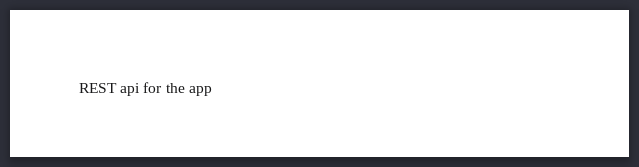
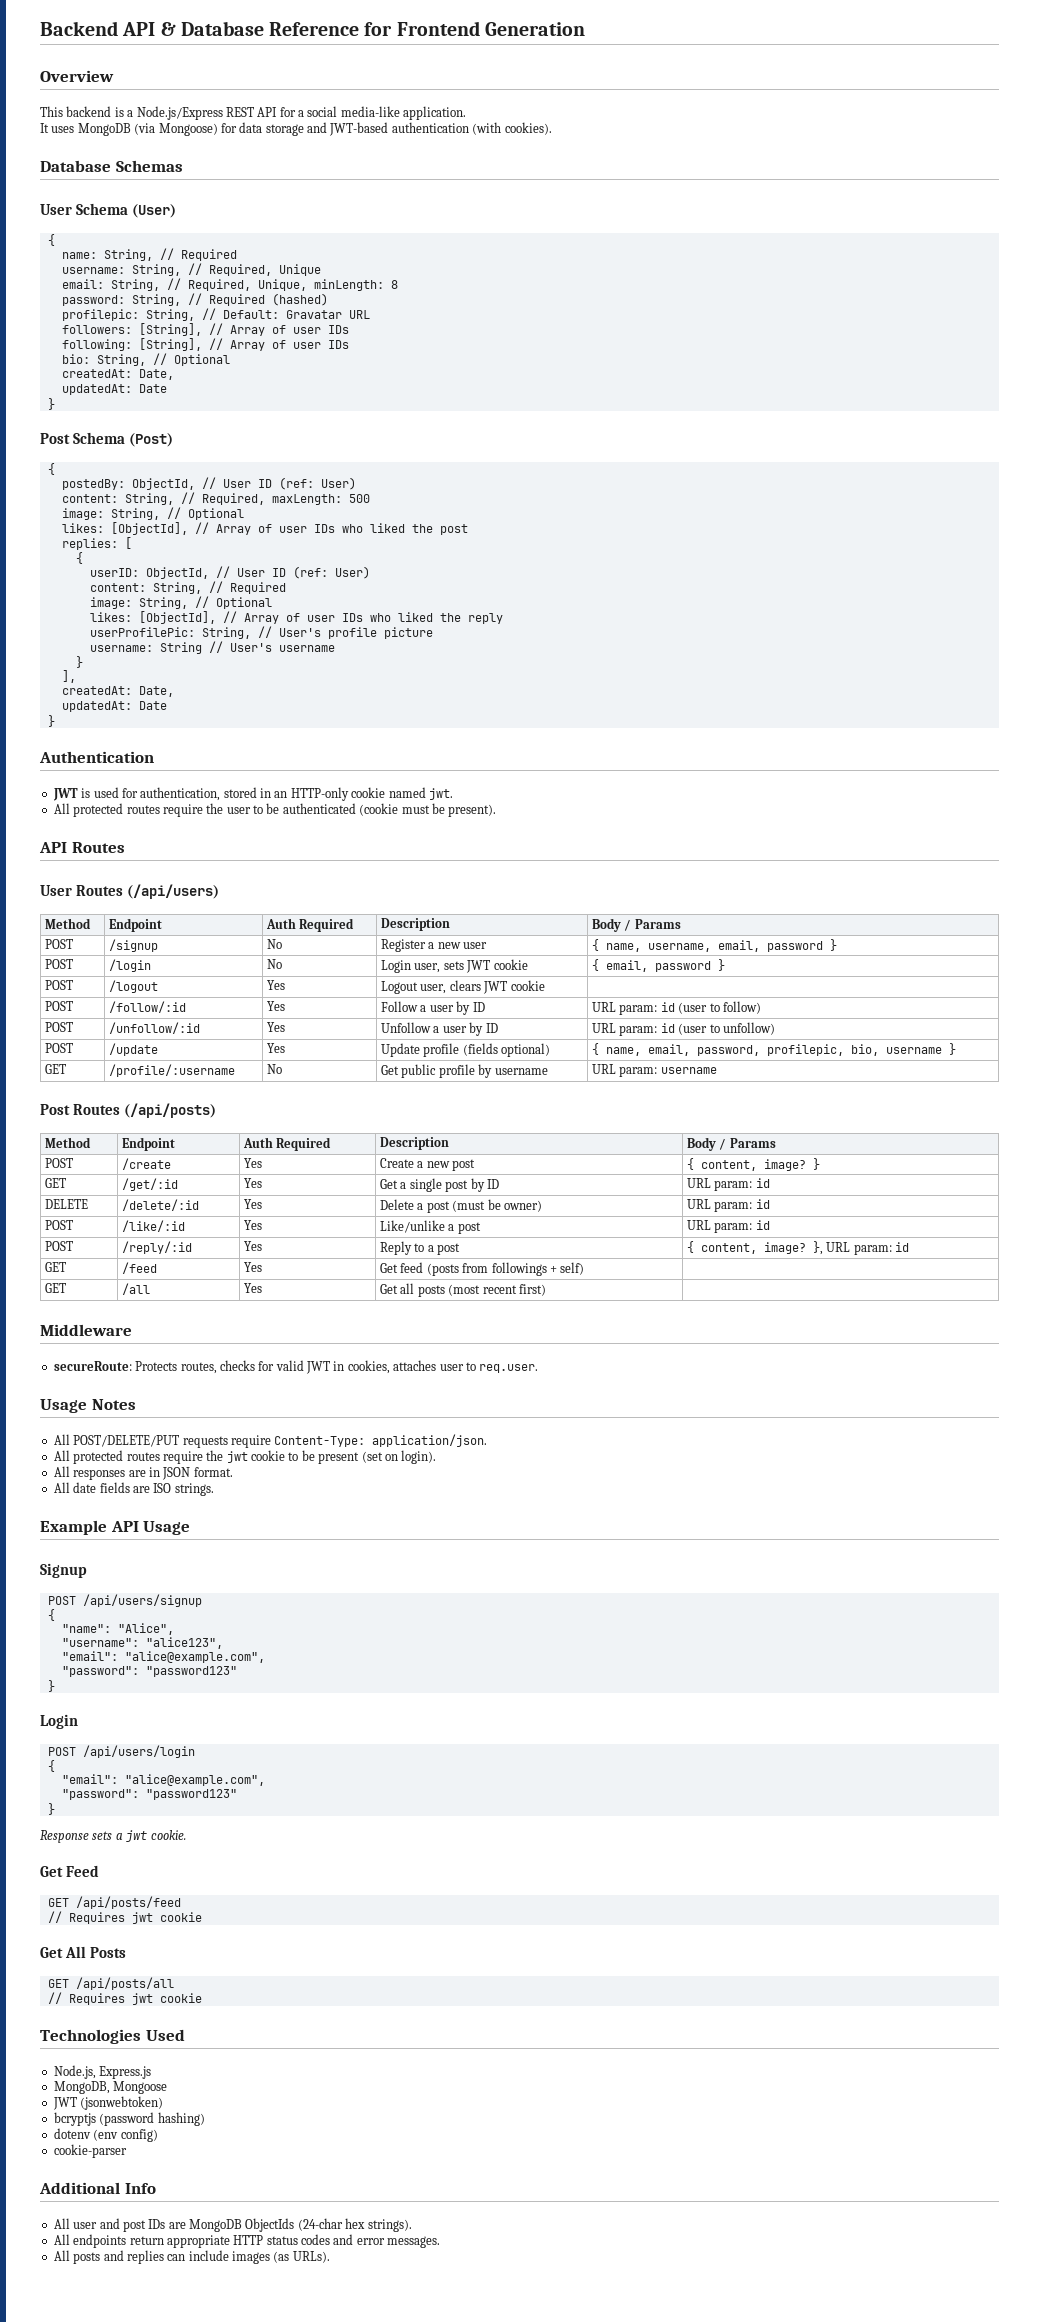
[79,82,212,96] REST api for the app -> [40,21,585,36] [40,70,114,82] [40,106,467,120] [40,122,552,136] [40,160,183,172] [40,203,176,218] [47,234,55,246] [61,248,237,261] [61,263,321,276] [61,278,398,291] [61,293,328,306] [61,308,370,321] [61,323,349,336] [61,338,349,351] [61,353,230,366] [61,369,174,380] [61,384,167,395] [47,398,55,410] [40,432,173,447] [47,463,55,475] [61,477,356,490] [61,492,370,505] [61,507,244,520] [61,522,468,535] [61,537,132,550] [75,552,83,564] [89,566,370,579] [89,581,286,594] [89,596,272,609] [89,611,503,624] [89,626,433,639] [89,641,335,654] [75,656,83,668] [61,670,76,683] [61,686,174,697] [61,701,167,712] [47,715,55,727] [39,751,154,763] [52,787,453,801] [53,803,497,817] [39,842,125,853] [40,884,219,899] [45,918,92,929] [109,918,163,932] [266,918,355,932] [381,918,451,931] [592,918,681,932] [45,939,74,949] [109,939,159,952] [267,939,283,949] [381,939,488,952] [592,939,838,952] [45,959,74,969] [109,959,152,972] [267,959,283,969] [381,959,528,973] [592,959,726,972] [45,980,74,990] [109,980,159,993] [267,980,286,990] [381,980,545,994] [45,1001,74,1011] [109,1001,187,1013] [267,1001,286,1011] [381,1001,485,1015] [592,1001,761,1015] [45,1022,74,1032] [109,1022,201,1034] [267,1022,286,1032] [381,1022,498,1036] [592,1022,775,1036] [45,1043,74,1053] [109,1043,159,1056] [267,1043,286,1053] [381,1043,551,1057] [592,1043,957,1056] [45,1064,67,1074] [109,1064,236,1077] [267,1064,283,1074] [381,1064,548,1078] [592,1064,717,1077] [40,1103,216,1118] [45,1137,92,1148] [122,1137,176,1151] [243,1137,332,1151] [380,1137,450,1150] [687,1137,776,1151] [45,1158,74,1168] [122,1158,172,1170] [244,1158,263,1168] [380,1158,476,1171] [687,1158,821,1171] [45,1178,67,1188] [122,1178,179,1191] [244,1178,263,1188] [380,1178,499,1192] [687,1178,770,1191] [45,1199,89,1209] [122,1199,200,1211] [244,1199,263,1209] [380,1199,542,1213] [687,1199,770,1212] [45,1220,74,1230] [122,1220,186,1232] [244,1220,263,1230] [380,1220,481,1234] [687,1220,770,1233] [45,1241,74,1251] [122,1241,193,1254] [244,1241,263,1251] [380,1241,461,1255] [687,1241,910,1255] [45,1262,67,1272] [122,1262,158,1274] [244,1262,263,1272] [380,1262,585,1276] [45,1283,67,1293] [122,1283,151,1295] [244,1283,263,1293] [380,1283,546,1297] [40,1324,132,1336] [53,1360,539,1374] [40,1399,136,1413] [53,1434,488,1448] [53,1450,437,1464] [53,1466,233,1480] [53,1482,214,1496] [40,1520,191,1535] [40,1563,87,1578] [47,1594,202,1607] [47,1609,55,1621] [61,1623,174,1635] [61,1637,223,1649] [61,1651,265,1663] [61,1666,237,1677] [47,1680,55,1692] [40,1714,78,1729] [47,1745,195,1758] [47,1760,55,1772] [61,1774,265,1786] [61,1789,237,1800] [47,1803,55,1815] [40,1830,186,1843] [40,1865,99,1877] [47,1896,181,1909] [47,1911,202,1924] [40,1946,126,1958] [47,1977,174,1990] [47,1992,202,2005] [40,2029,185,2044] [53,2065,152,2079] [53,2081,168,2094] [52,2096,164,2110] [53,2112,205,2126] [53,2128,158,2142] [53,2144,127,2158] [39,2182,156,2194] [53,2218,412,2232] [53,2234,441,2248] [53,2250,330,2264] Backend API & Database Reference for Frontend Generation // Overview // This backend is a Node.js/Express REST API for a social media-like application. // It uses MongoDB (via Mongoose) for data storage and JWT-based authentication (with cookies). // Database Schemas // User Schema (User) // { // name: String, // Required // username: String, // Required, Unique // email: String, // Required, Unique, minLength: 8 // password: String, // Required (hashed) // profilepic: String, // Default: Gravatar URL // followers: [String], // Array of user IDs // following: [String], // Array of user IDs // bio: String, // Optional // createdAt: Date, // updatedAt: Date // } // Post Schema (Post) // { // postedBy: ObjectId, // User ID (ref: User) // content: String, // Required, maxLength: 500 // image: String, // Optional // likes: [ObjectId], // Array of user IDs who liked the post // replies: [ // { // userID: ObjectId, // User ID (ref: User) // content: String, // Required // image: String, // Optional // likes: [ObjectId], // Array of user IDs who liked the reply // userProfilePic: String, // User's profile picture // username: String // User's username // } // ], // createdAt: Date, // updatedAt: Date // } // Authentication // JWT is used for authentication, stored in an HTTP-only cookie named jwt. // All protected routes require the user to be authenticated (cookie must be present). // API Routes // User Routes (/api/users) // Method | Endpoint | Auth Required | Description | Body / Params // POST | /signup | No | Register a new user | { name, username, email, password } // POST | /login | No | Login user, sets JWT cookie | { email, password } // POST | /logout | Yes | Logout user, clears JWT cookie | // POST | /follow/:id | Yes | Follow a user by ID | URL param: id (user to follow) // POST | /unfollow/:id | Yes | Unfollow a user by ID | URL param: id (user to unfollow) // POST | /update | Yes | Update profile (fields optional) | { name, email, password, profilepic, bio, username } // GET | /profile/:username | No | Get public profile by username | URL param: username // Post Routes (/api/posts) // Method | Endpoint | Auth Required | Description | Body / Params // POST | /create | Yes | Create a new post | { content, image? } // GET | /get/:id | Yes | Get a single post by ID | URL param: id // DELETE | /delete/:id | Yes | Delete a post (must be owner) | URL param: id // POST | /like/:id | Yes | Like/unlike a post | URL param: id // POST | /reply/:id | Yes | Reply to a post | { content, image? }, URL param: id // GET | /feed | Yes | Get feed (posts from followings + self) | // GET | /all | Yes | Get all posts (most recent first) | // Middleware // secureRoute: Protects routes, checks for valid JWT in cookies, attaches user to req.user. // Usage Notes // All POST/DELETE/PUT requests require Content-Type: application/json. // All protected routes require the jwt cookie to be present (set on login). // All responses are in JSON format. // All date fields are ISO strings. // Example API Usage // Signup // POST /api/users/signup // { // "name": "Alice", // "username": "alice123", // "email": "alice@example.com", // "password": "password123" // } // Login // POST /api/users/login // { // "email": "alice@example.com", // "password": "password123" // } // Response sets a jwt cookie. // Get Feed // GET /api/posts/feed // // Requires jwt cookie // Get All Posts // GET /api/posts/all // // Requires jwt cookie // Technologies Used // Node.js, Express.js // MongoDB, Mongoose // JWT (jsonwebtoken) // bcryptjs (password hashing) // dotenv (env config) // cookie-parser // Additional Info // All user and post IDs are MongoDB ObjectIds (24-char hex strings). // All endpoints return appropriate HTTP status codes and error messages. // All posts and replies can include images (as URLs).

